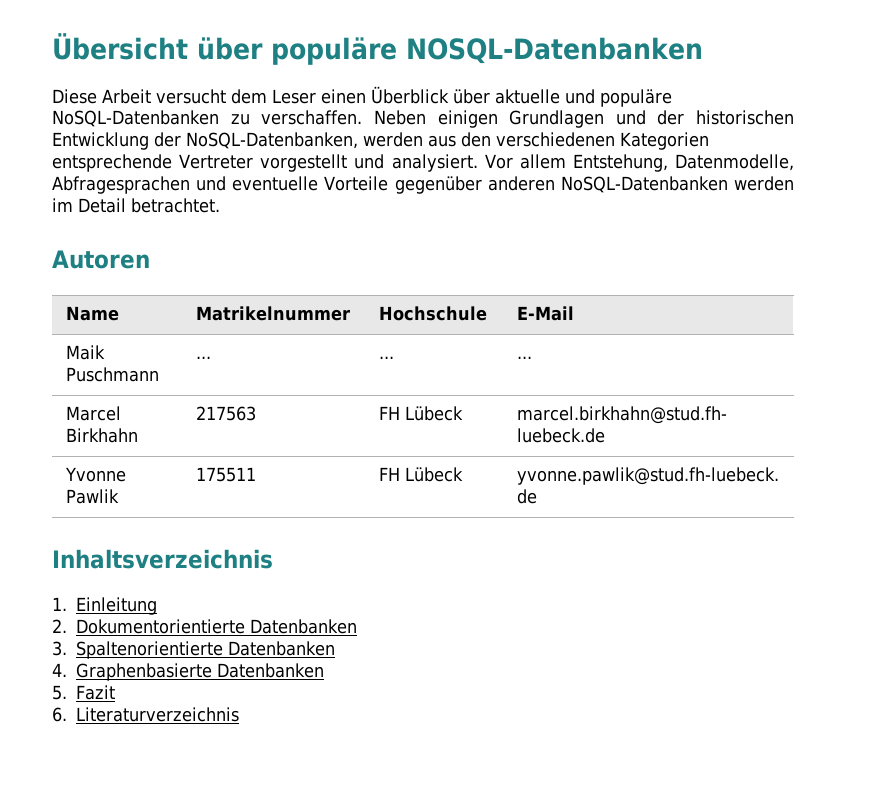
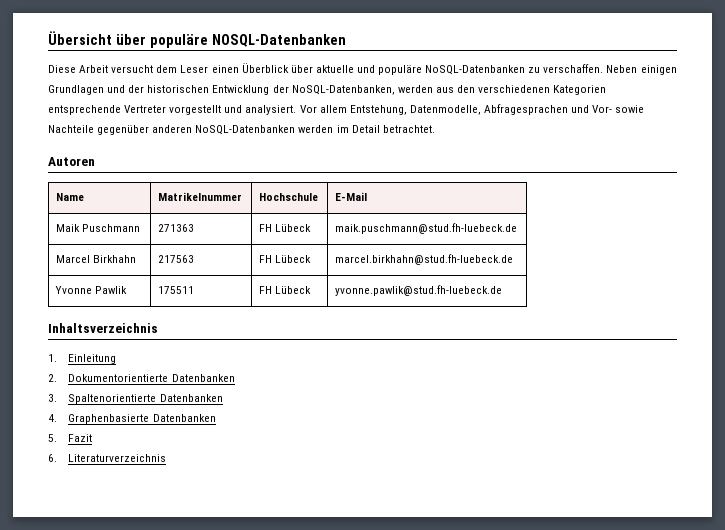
[232,176,389,191] eventuelle Vorteile -> [592,105,645,113] [48,125,94,133] Vor- sowie Nachteile
[196,356,212,359] [379,356,395,359] [517,356,533,359] ... | ... | ... -> [158,224,195,232] [259,224,312,232] [335,223,518,234] 271363 | FH Lübeck | maik.puschmann@stud.fh-luebeck.de

